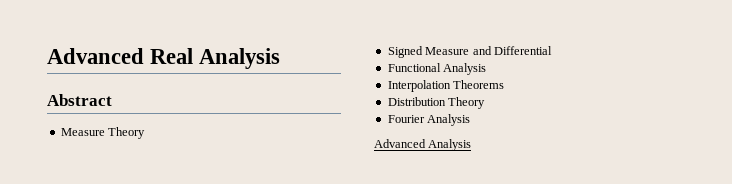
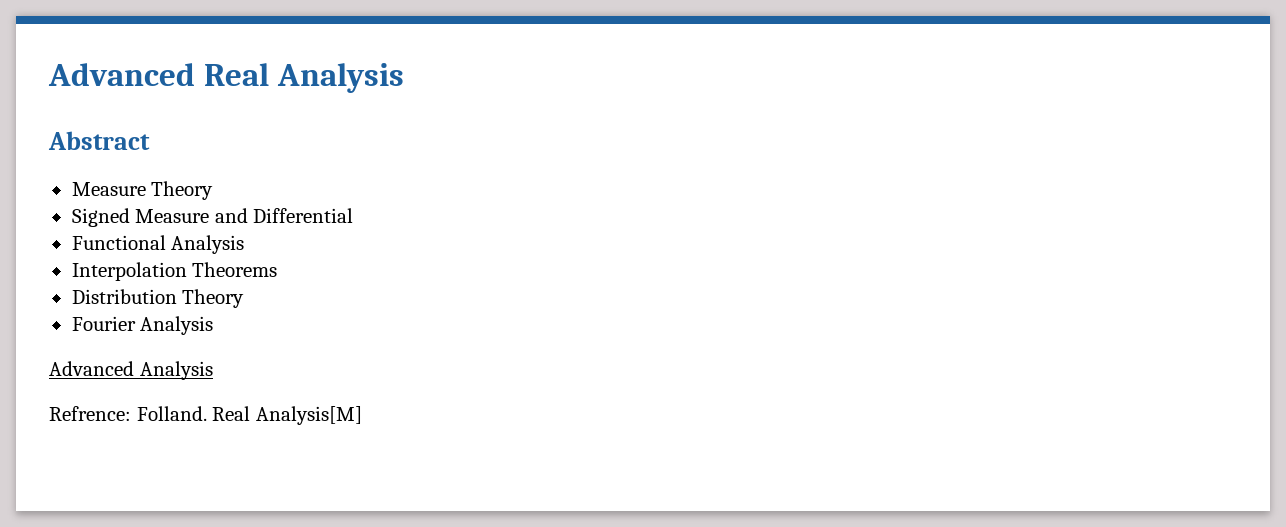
(472, 145) none -> [49,406,362,425] // Refrence: Folland. Real Analysis[M]

